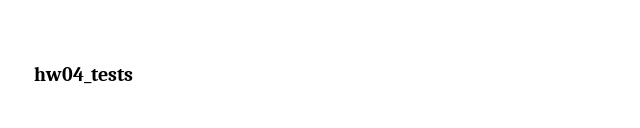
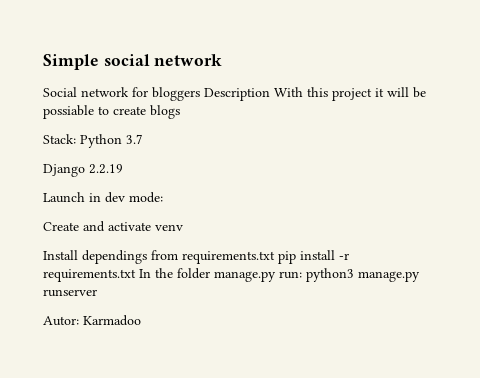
[34,66,133,84] hw04_tests -> [43,54,223,70] [43,87,426,101] [43,105,180,119] [43,134,143,148] [43,164,123,177] [43,192,163,203] [43,221,183,232] [43,250,349,264] [43,268,420,282] [43,289,97,297] [43,315,141,326] Simple social network // Social network for bloggers Description With this project it will be possiable to create blogs // Stack: Python 3.7 // Django 2.2.19 // Launch in dev mode: // Create and activate venv // Install dependings from requirements.txt pip install -r requirements.txt In the folder manage.py run: python3 manage.py runserver // Autor: Karmadoo

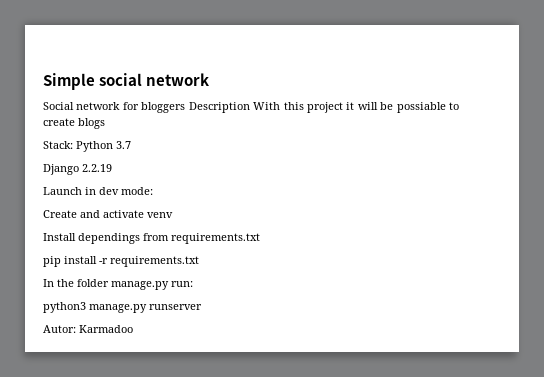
(275, 257) none -> (260, 238) //
(136, 275) none -> (199, 261) //
(302, 275) none -> (193, 284) //

